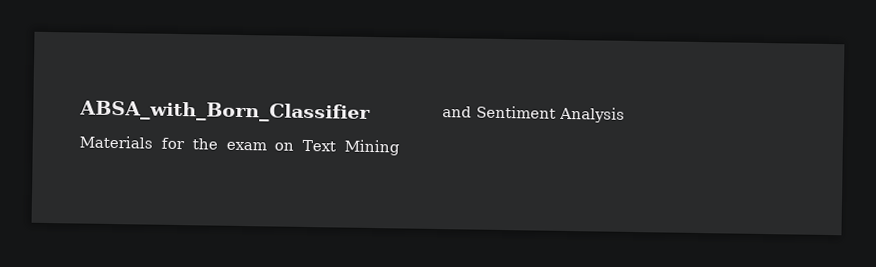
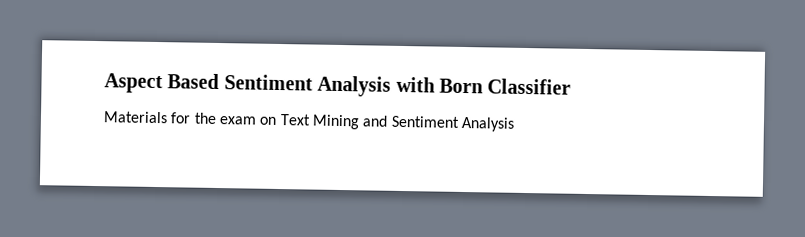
[79,100,371,123] ABSA_with_Born_Classifier -> [104,73,572,97] Aspect Based Sentiment Analysis with Born Classifier

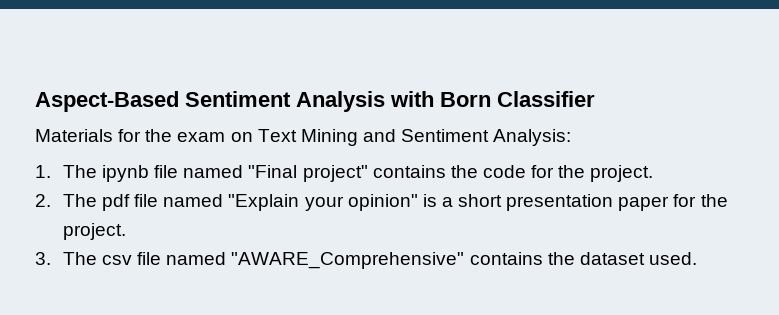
[104,73,220,94] Aspect Based -> [35,91,179,112] Aspect-Based
[460,116,515,132] Analysis -> [493,129,572,146] [35,165,654,182] [35,194,728,211] [62,223,126,240] [35,252,697,269] Analysis: // 1. The ipynb file named "Final project" contains the code for the project. // 2. The pdf file named "Explain your opinion" is a short presentation paper for the project. // 3. The csv file named "AWARE_Comprehensive" contains the dataset used.

